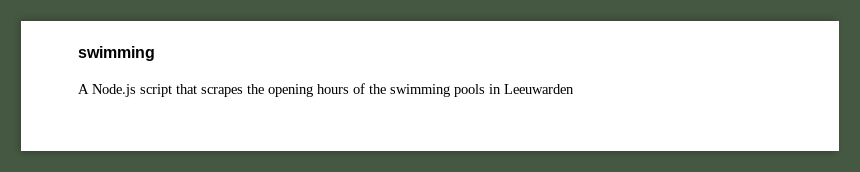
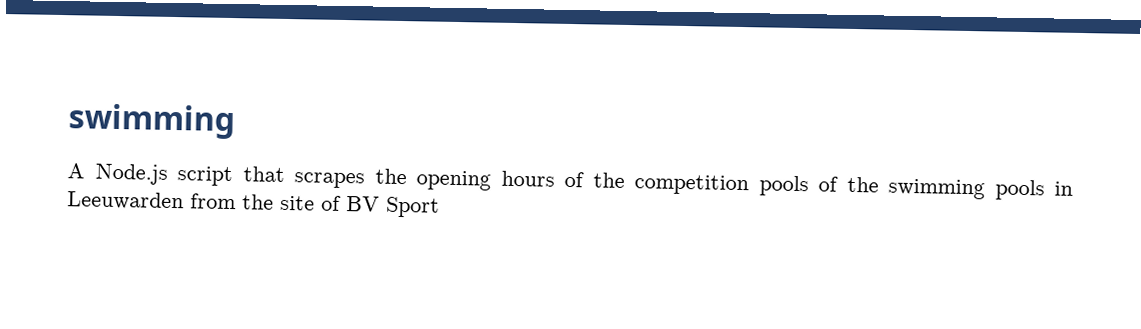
[390,84,574,97] swimming pools in Leeuwarden -> [634,174,1073,201] [67,191,440,218] competition pools of the swimming pools in Leeuwarden from the site of BV Sport

